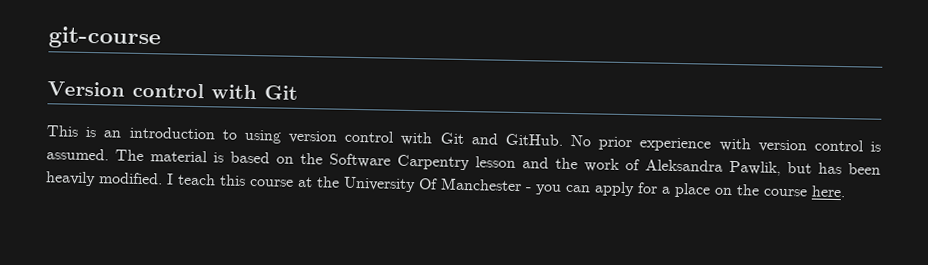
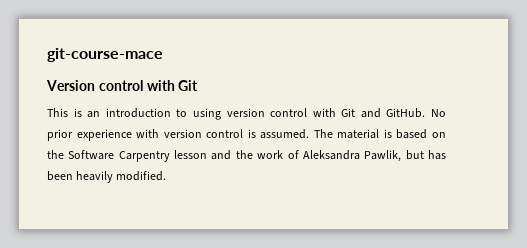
[48,26,161,50] git-course -> [47,48,163,62] git-course-mace
[166,173,846,198] I teach this course at the University Of Manchester - you can apply for a place on the course here. -> (167, 176) none

